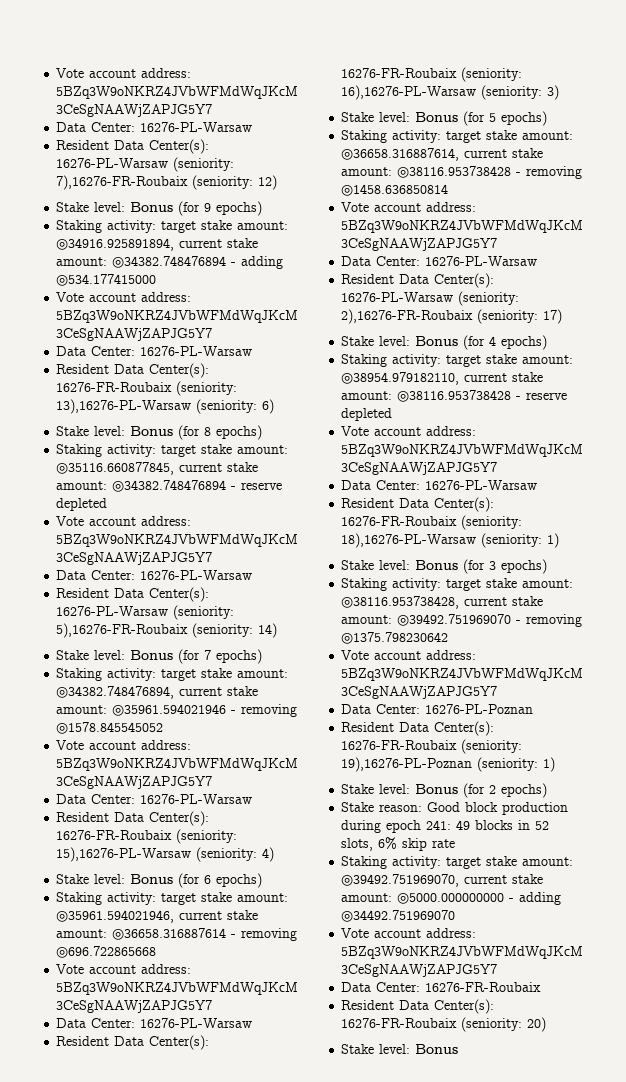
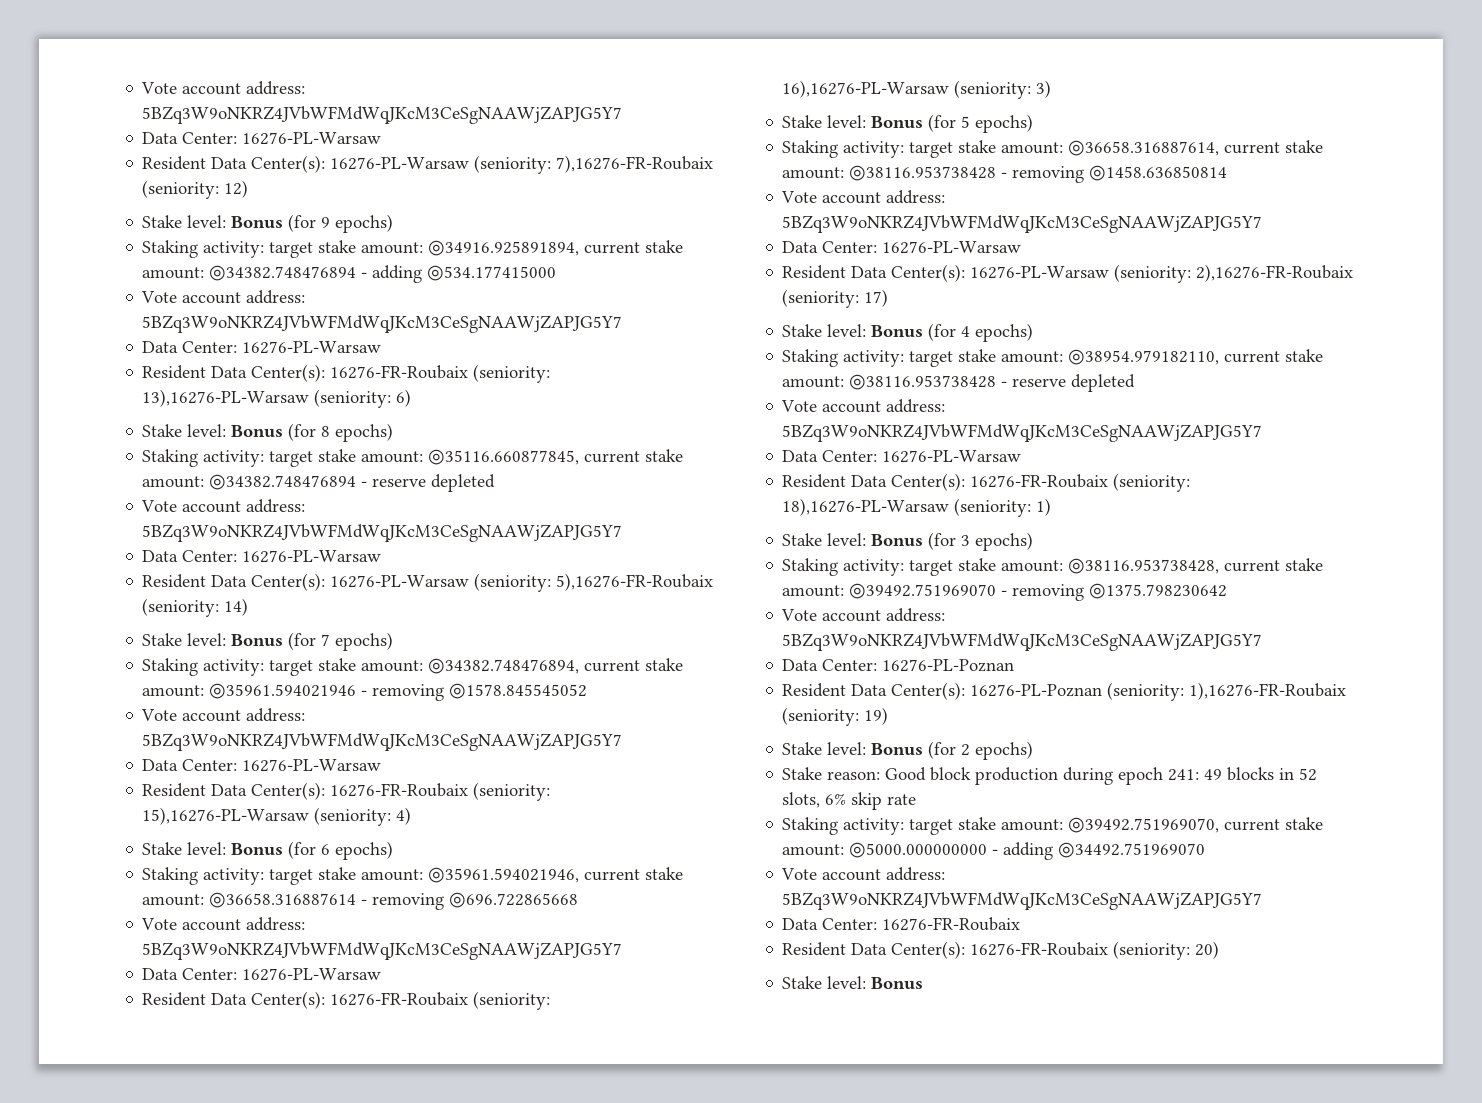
[341,739,523,754] [341,757,556,772] 16276-FR-Roubaix (seniority: 19),16276-PL-Poznan (seniority: 1) -> [970,682,1347,701] [782,707,889,726] 16276-PL-Poznan (seniority: 1),16276-FR-Roubaix (seniority: 19)

